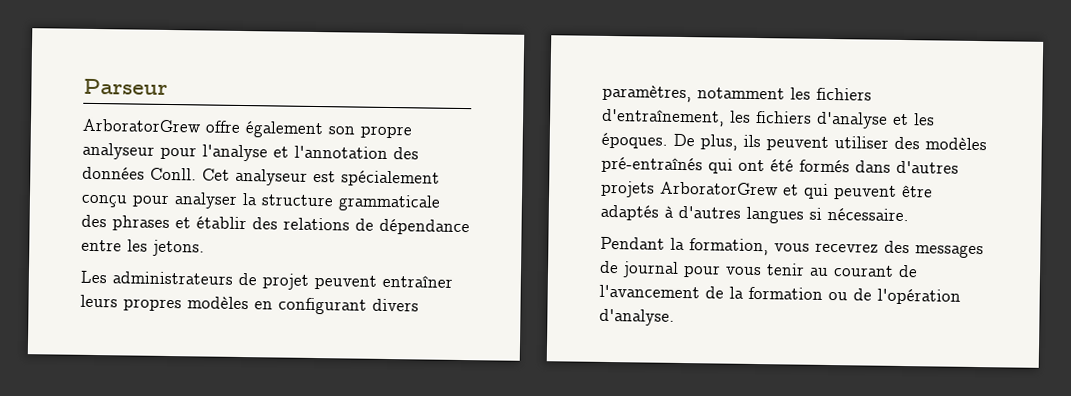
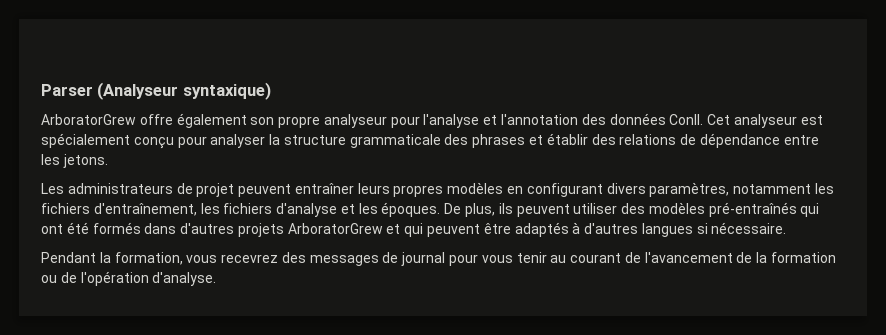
[83,78,168,95] Parseur -> [41,82,271,100] Parser (Analyseur syntaxique)

